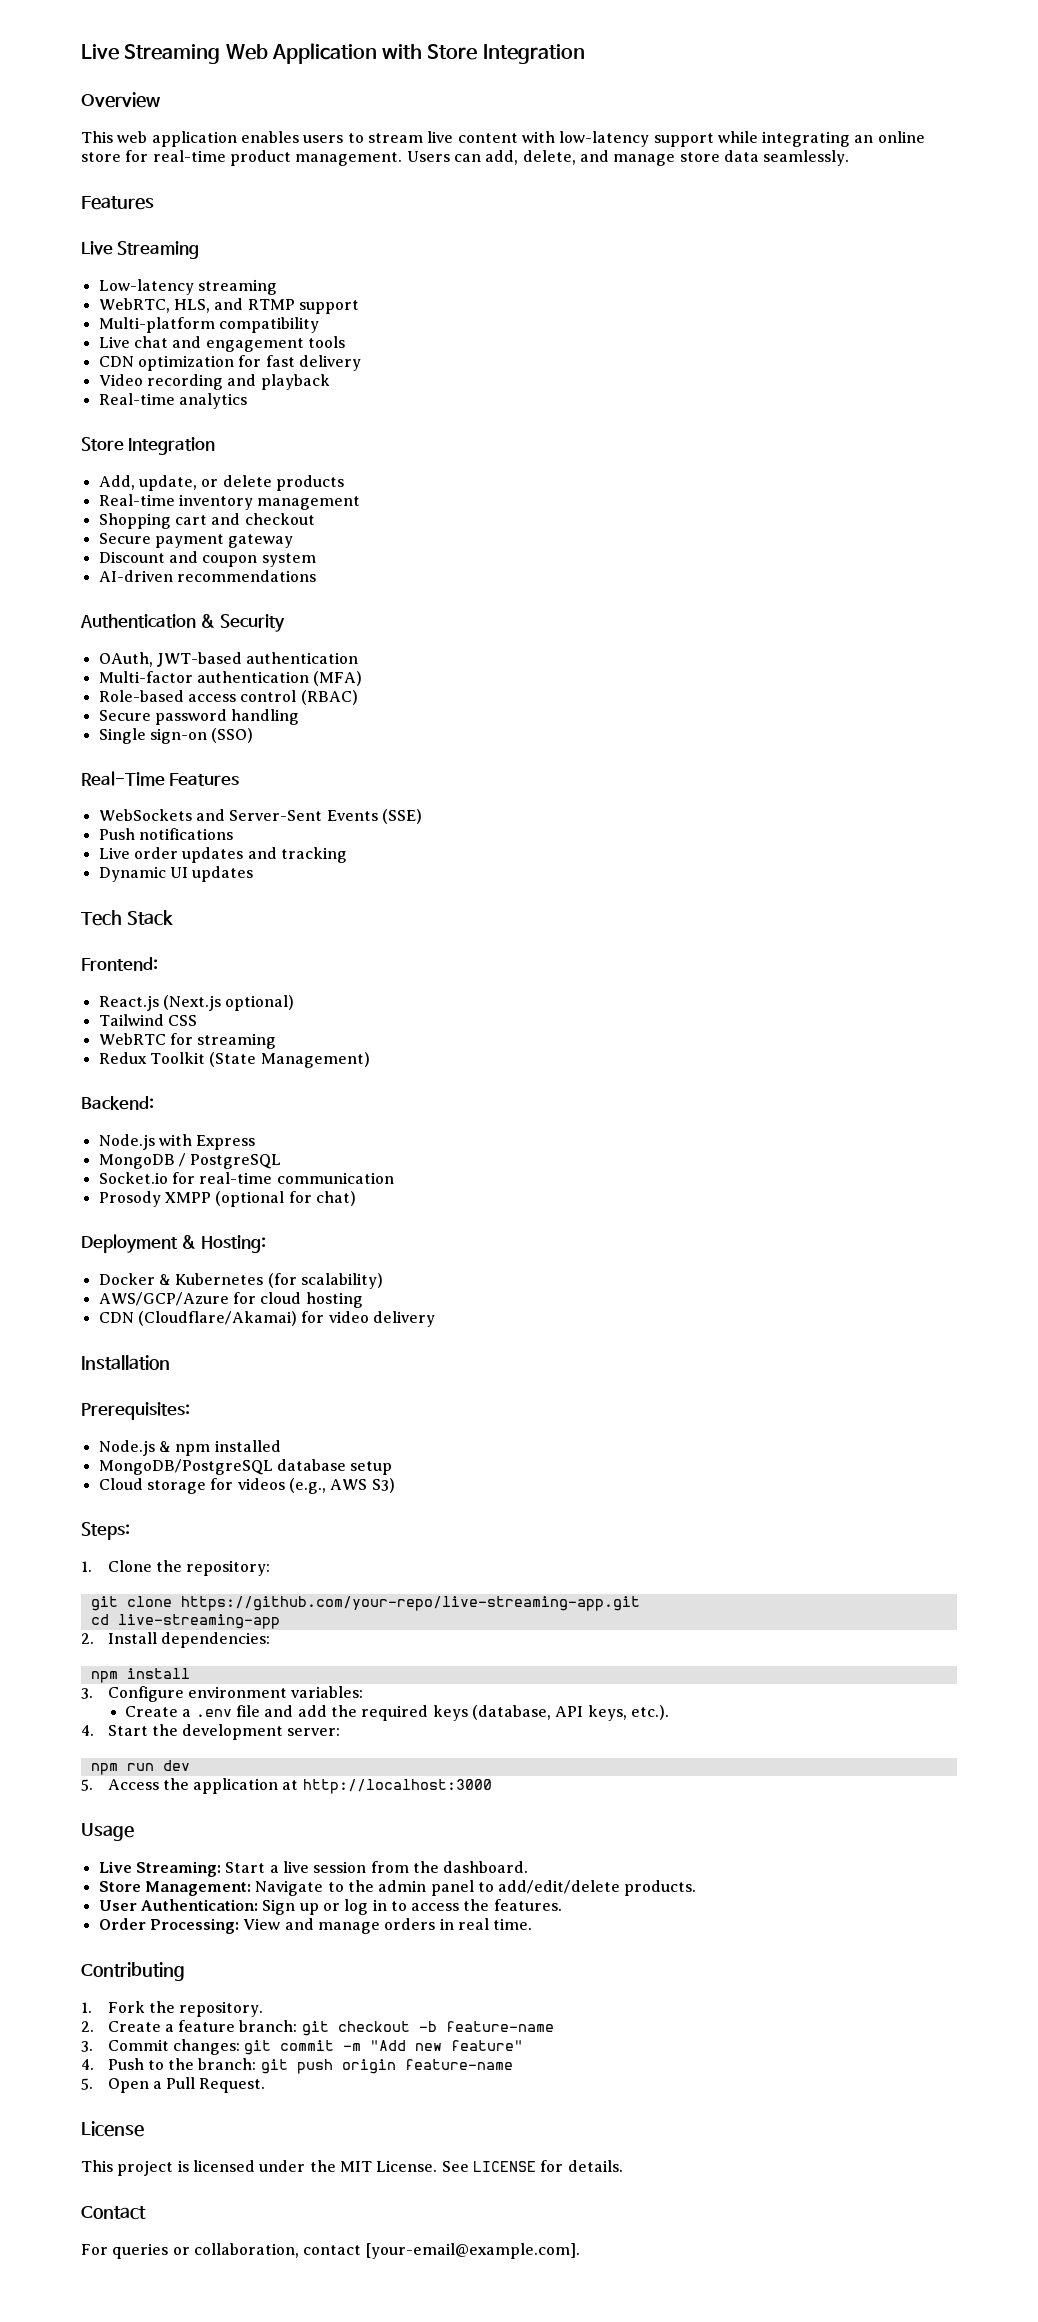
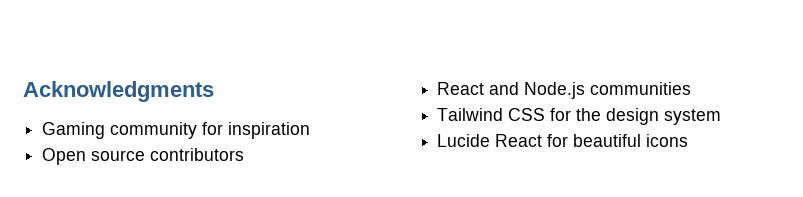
[81,43,585,64] [81,92,160,108] [81,131,925,147] [81,150,850,166] [81,196,154,210] [81,241,200,259] [98,279,277,295] [98,298,359,314] [98,317,319,333] [98,336,345,352] [98,355,361,371] [98,374,330,390] [98,393,247,409] [81,437,216,455] [98,475,344,491] [98,494,361,510] [98,513,315,529] [98,533,294,548] [98,551,316,567] [98,570,316,582] [80,614,285,632] [98,652,359,667] [98,671,363,686] [98,690,358,705] [98,709,300,725] [98,728,254,744] [81,771,240,786] [98,809,422,824] [98,828,233,840] [98,847,347,863] [98,866,254,882] [81,910,173,926] [81,957,158,971] [98,995,295,1011] [98,1014,197,1026] [98,1033,277,1049] [98,1052,370,1068] [81,1096,154,1110] [98,1134,256,1150] [98,1153,282,1169] [98,1172,394,1184] [98,1191,356,1207] [81,1234,266,1253] [98,1273,383,1289] [98,1292,363,1308] [98,1311,435,1327] [81,1355,170,1370] [81,1402,190,1420] [98,1440,281,1456] [98,1459,393,1475] [98,1478,395,1494] [81,1522,130,1540] [81,1560,271,1576] [90,1596,640,1611] [90,1614,280,1629] [81,1632,270,1648] [90,1668,190,1683] [81,1686,364,1702] [125,1705,669,1721] [81,1724,341,1740] [90,1760,190,1775] [81,1778,492,1794] [81,1823,134,1841] [98,1861,529,1877] [98,1880,697,1896] [98,1899,562,1915] [98,1918,533,1934] [81,1962,185,1981] [81,2001,264,2017] [81,2020,554,2036] [81,2039,524,2055] [81,2058,513,2074] [81,2077,266,2093] [81,2121,144,2137] [81,2160,623,2176] [81,2206,146,2220] [81,2243,580,2259] Live Streaming Web Application with Store Integration // Overview // This web application enables users to stream live content with low-latency support while integrating an online store for real-time product management. Users can add, delete, and manage store data seamlessly. // Features // Live Streaming // Low-latency streaming // WebRTC, HLS, and RTMP support // Multi-platform compatibility // Live chat and engagement tools // CDN optimization for fast delivery // Video recording and playback // Real-time analytics // Store Integration // Add, update, or delete products // Real-time inventory management // Shopping cart and checkout // Secure payment gateway // Discount and coupon system // AI-driven recommendations // Authentication & Security // OAuth, JWT-based authentication // Multi-factor authentication (MFA) // Role-based access control (RBAC) // Secure password handling // Single sign-on (SSO) // Real-Time Features // WebSockets and Server-Sent Events (SSE) // Push notifications // Live order updates and tracking // Dynamic UI updates // Tech Stack // Frontend: // React.js (Next.js optional) // Tailwind CSS // WebRTC for streaming // Redux Toolkit (State Management) // Backend: // Node.js with Express // MongoDB / PostgreSQL // Socket.io for real-time communication // Prosody XMPP (optional for chat) // Deployment & Hosting: // Docker & Kubernetes (for scalability) // AWS/GCP/Azure for cloud hosting // CDN (Cloudflare/Akamai) for video delivery // Installation // Prerequisites: // Node.js & npm installed // MongoDB/PostgreSQL database setup // Cloud storage for videos (e.g., AWS S3) // Steps: // 1. Clone the repository: // git clone https://github.com/your-repo/live-streaming-app.git // cd live-streaming-app // 2. Install dependencies: // npm install // 3. Configure environment variables: // Create a .env file and add the required keys (database, API keys, etc.). // 4. Start the development server: // npm run dev // 5. Access the application at http://localhost:3000 // Usage // Live Streaming: Start a live session from the dashboard. // Store Management: Navigate to the admin panel to add/edit/delete products. // User Authentication: Sign up or log in to access the features. // Order Processing: View and manage orders in real time. // Contributing // 1. Fork the repository. // 2. Create a feature branch: git checkout -b feature-name // 3. Commit changes: git commit -m "Add new feature" // 4. Push to the branch: git push origin feature-name // 5. Open a Pull Request. // License // This project is licensed under the MIT License. See LICENSE for details. // Contact // For queries or collaboration, contact [your-email@example.com]. -> [23,81,214,102] [42,122,311,139] [42,148,245,165] [437,82,692,99] [437,108,722,125] [437,134,689,147] Acknowledgments // Gaming community for inspiration // Open source contributors // React and Node.js communities // Tailwind CSS for the design system // Lucide React for beautiful icons

